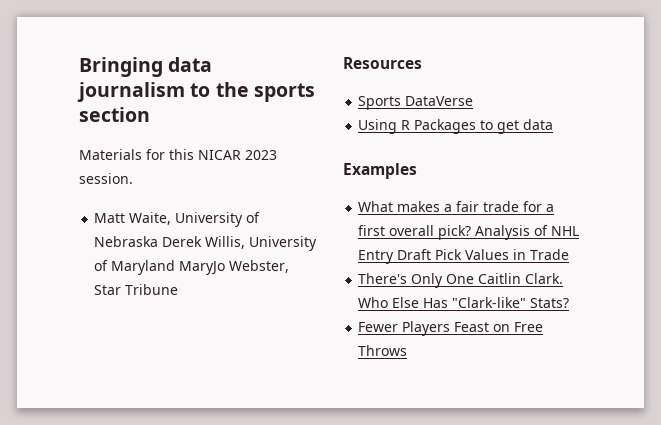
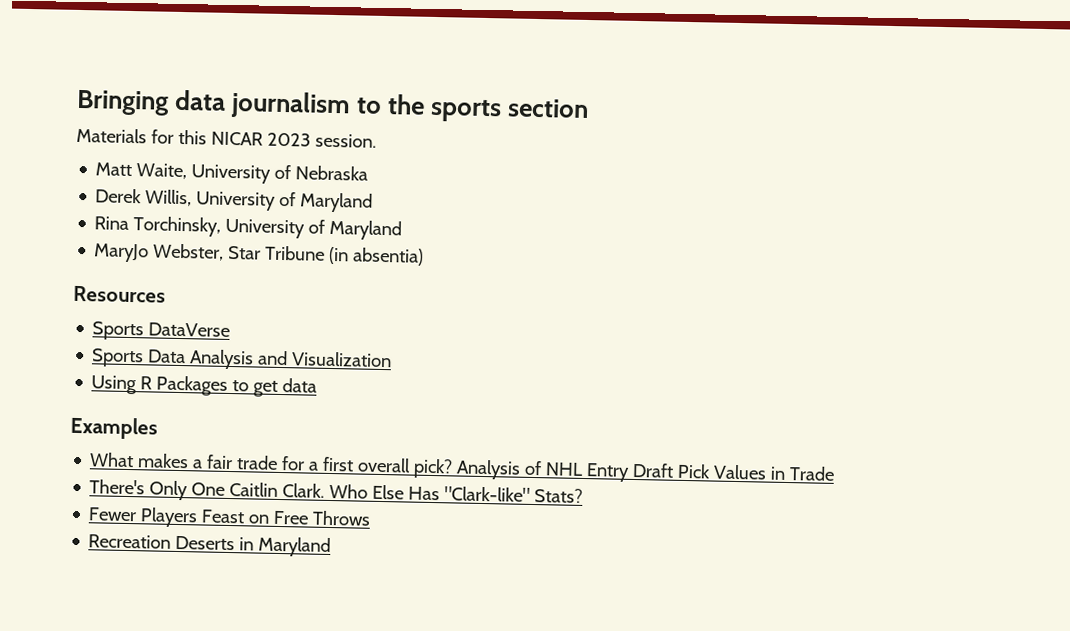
(159, 241) none -> (369, 173) //
(176, 267) none -> [94,216,403,241] // Rina Torchinsky, University of Maryland //
(179, 289) none -> [328,246,425,266] (in absentia)
(474, 101) none -> [91,348,393,370] // Sports Data Analysis and Visualization
(408, 350) none -> [88,534,332,558] // Recreation Deserts in Maryland

